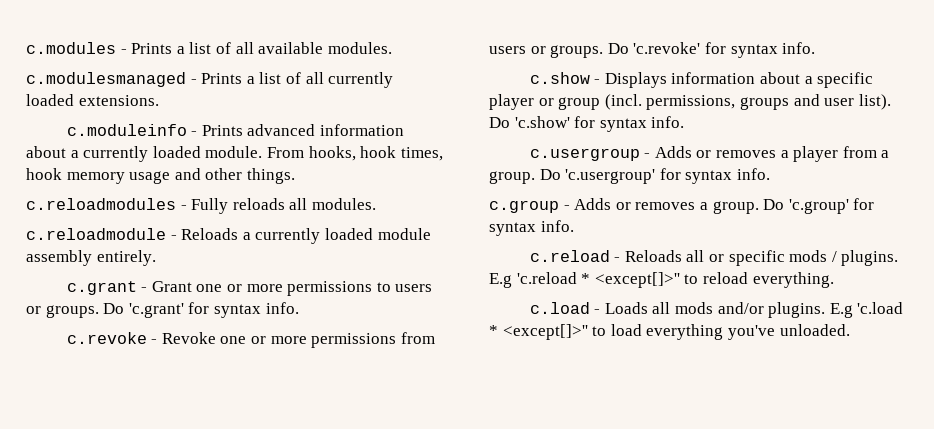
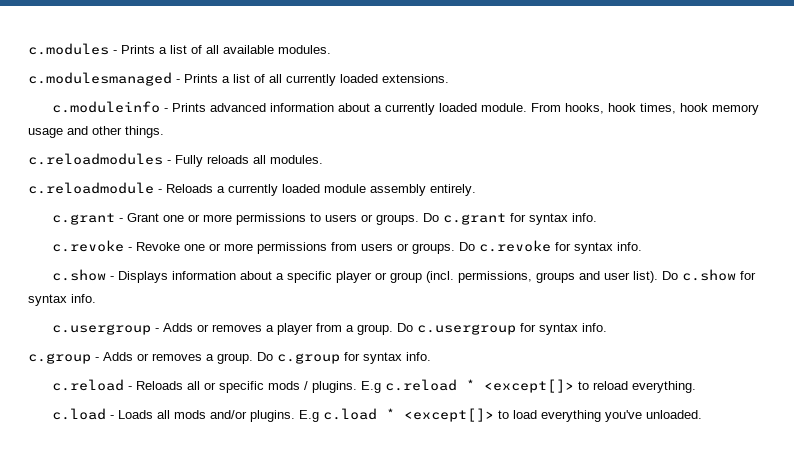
[128,303,184,318] 'c.grant' -> [442,213,506,225] c.grant
[633,42,701,54] 'c.revoke' -> [478,240,551,252] c.revoke
[514,116,570,128] 'c.show' -> [681,269,736,281] c.show
[565,169,656,184] 'c.usergroup' -> [416,324,516,335] c.usergroup
[788,199,849,214] 'c.group' -> [277,353,340,364] c.group
[516,272,680,288] 'c.reload * <except[]>'' -> [384,379,574,393] c.reload * <except[]>
[857,302,904,314] [489,324,588,340] 'c.load * <except[]>'' -> [322,408,494,422] c.load * <except[]>

